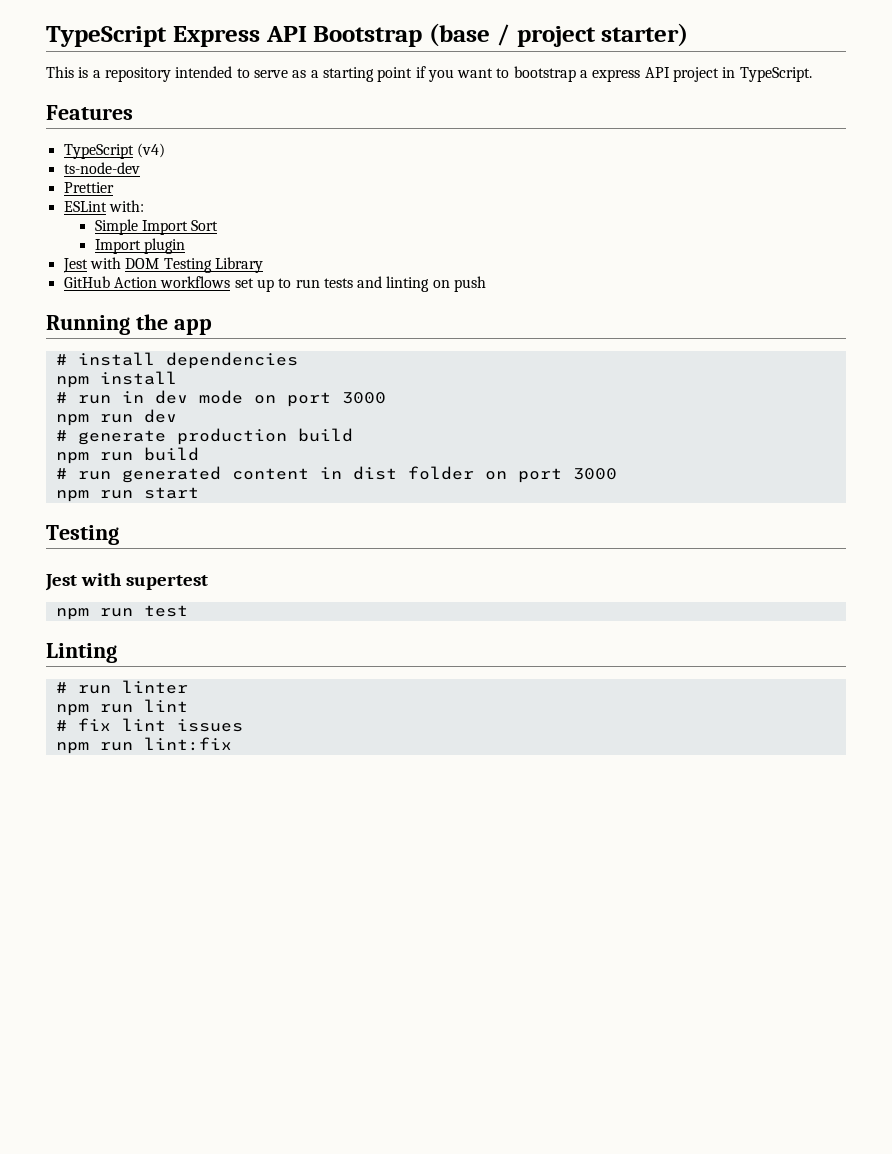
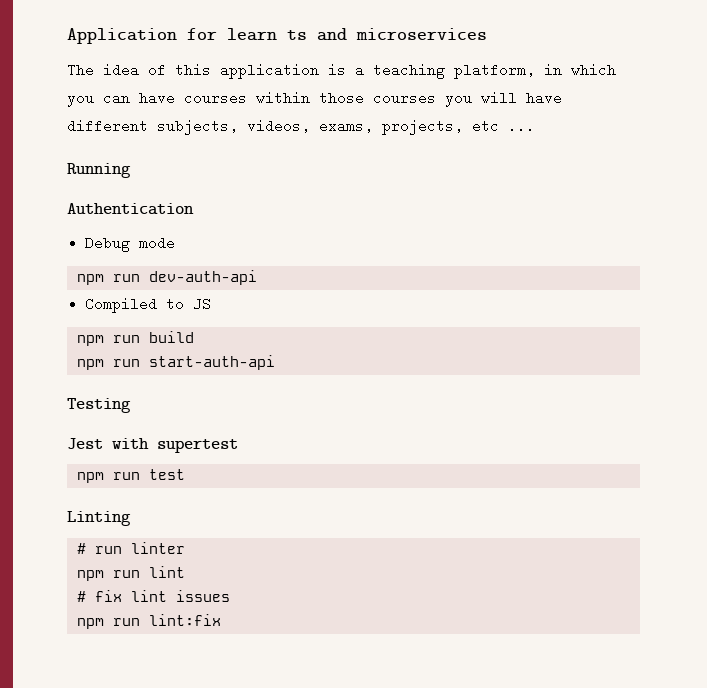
[46,23,689,47] [46,66,812,82] [46,105,133,120] [63,143,165,159] [63,162,140,174] [63,182,114,193] [63,200,144,212] [94,219,219,235] [94,238,185,254] [62,257,263,273] [63,276,487,292] [46,314,212,335] [55,352,298,369] [55,371,177,388] [55,390,386,407] [55,409,177,426] [55,428,353,445] [55,447,199,464] [55,466,617,483] [55,487,199,502] TypeScript Express API Bootstrap (base / project starter) // This is a repository intended to serve as a starting point if you want to bootstrap a express API project in TypeScript. // Features // TypeScript (v4) // ts-node-dev // Prettier // ESLint with: // Simple Import Sort // Import plugin // Jest with DOM Testing Library // GitHub Action workflows set up to run tests and linting on push // Running the app // # install dependencies // npm install // # run in dev mode on port 3000 // npm run dev // # generate production build // npm run build // # run generated content in dist folder on port 3000 // npm run start -> [67,28,487,44] [67,63,616,79] [67,91,562,107] [67,119,535,135] [67,163,131,178] [67,203,194,215] [85,236,176,252] [76,270,257,285] [85,297,212,313] [76,331,194,346] [76,355,275,370] Application for learn ts and microservices // The idea of this application is a teaching platform, in which you can have courses within those courses you will have different subjects, videos, exams, projects, etc ... // Running // Authentication // Debug mode // npm run dev-auth-api // Compiled to JS // npm run build // npm run start-auth-api

